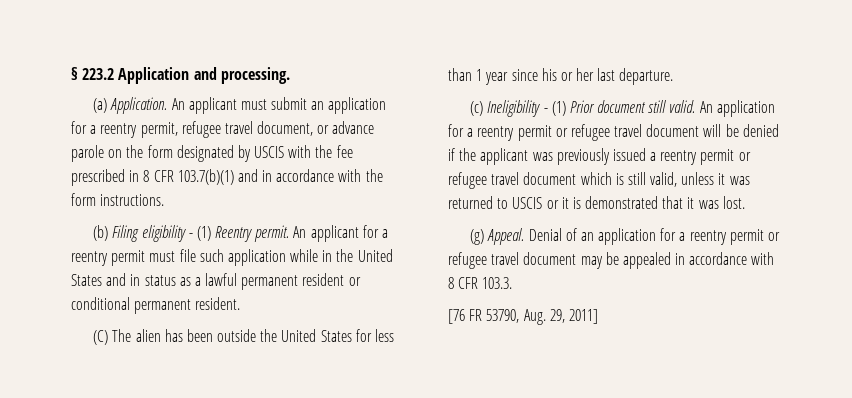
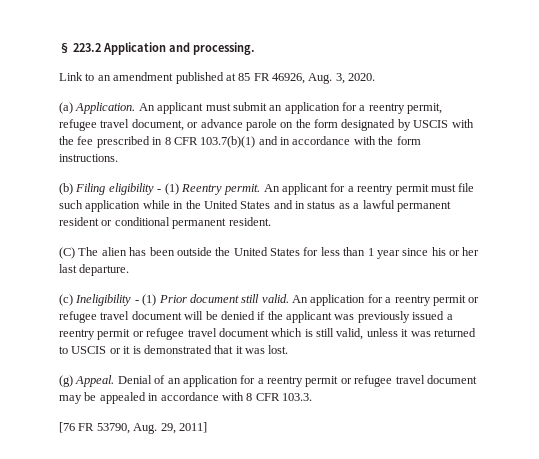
(290, 75) none -> [59,72,376,84] // Link to an amendment published at 85 FR 46926, Aug. 3, 2020.

